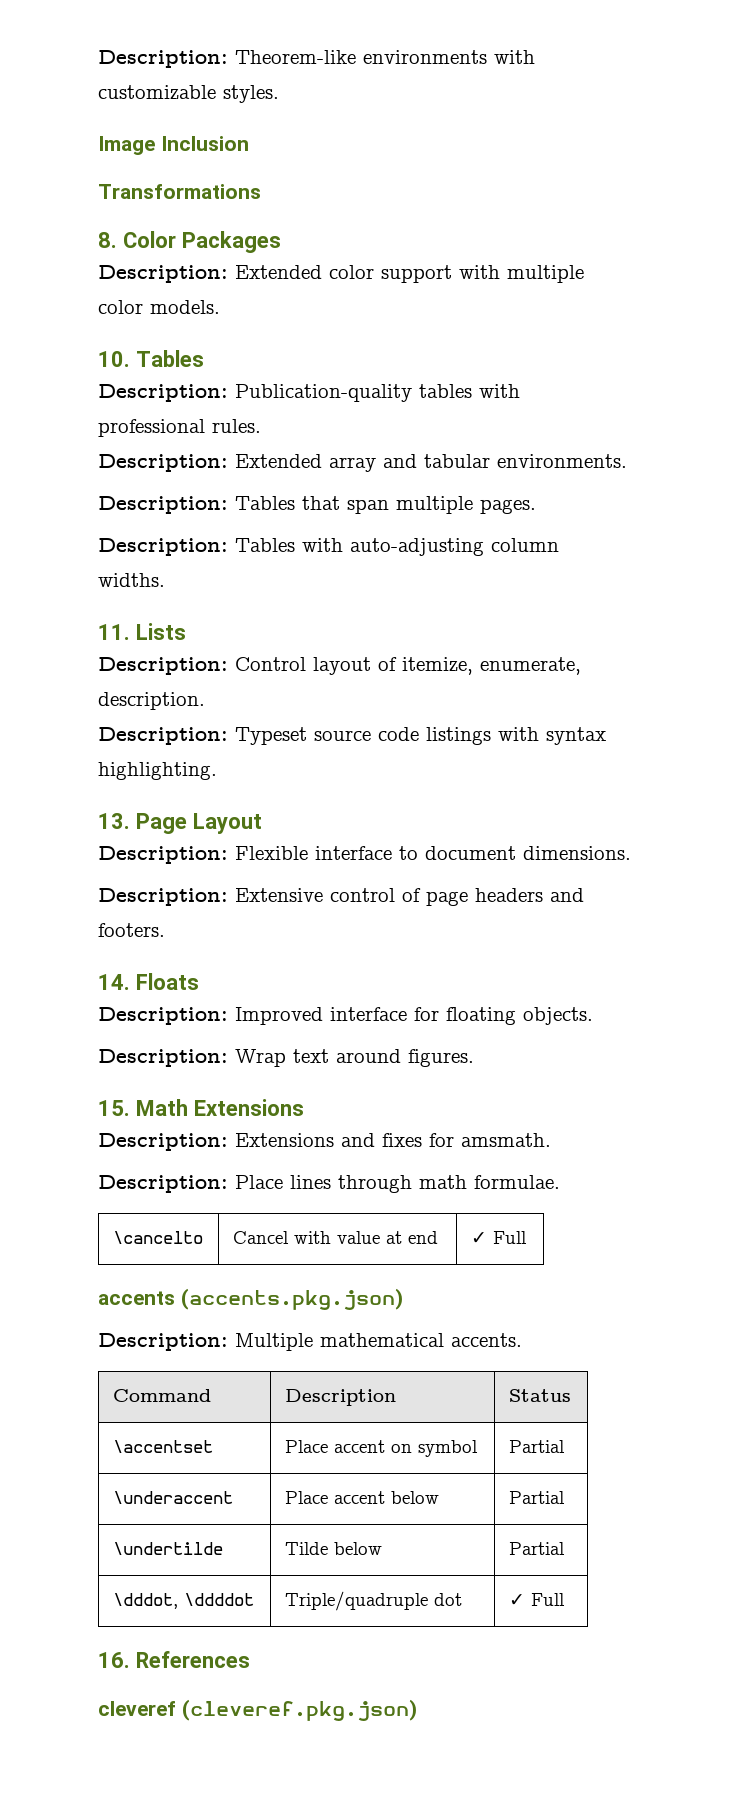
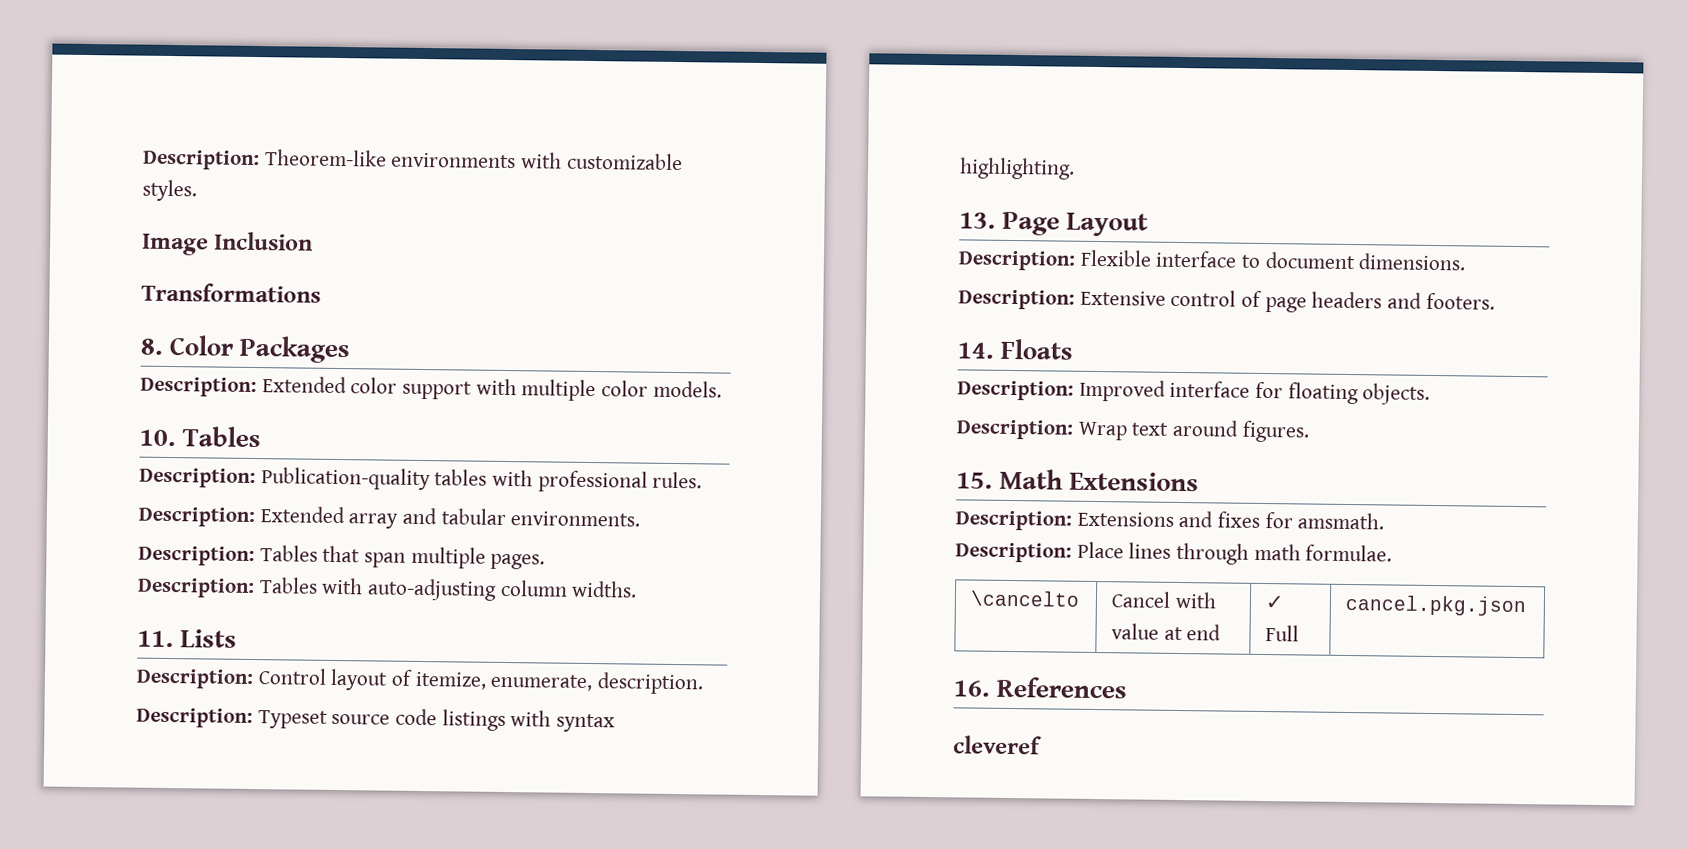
[98,1288,403,1310] [98,1333,522,1351] [112,1389,211,1402] [284,1389,396,1406] [508,1389,571,1402] [112,1440,213,1453] [284,1440,478,1457] [508,1440,565,1453] [112,1491,233,1504] [284,1491,439,1504] [508,1491,565,1504] [112,1542,223,1555] [284,1542,382,1555] [508,1542,565,1555] [112,1593,254,1609] [284,1591,462,1611] [508,1593,565,1606] // accents (accents.pkg.json) // Description: Multiple mathematical accents. // Command | Description | Status // \accentset | Place accent on symbol | Partial // \underaccent | Place accent below | Partial // \undertilde | Tilde below | Partial // \dddot, \ddddot | Triple/quadruple dot | ✓ Full -> [1345,594,1527,617] | cancel.pkg.json
[181,1699,417,1721] (cleveref.pkg.json) -> (1042, 745) none

